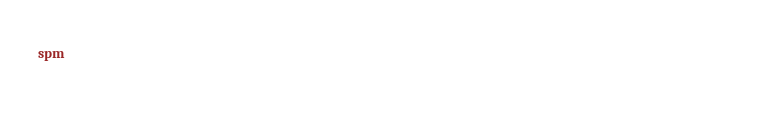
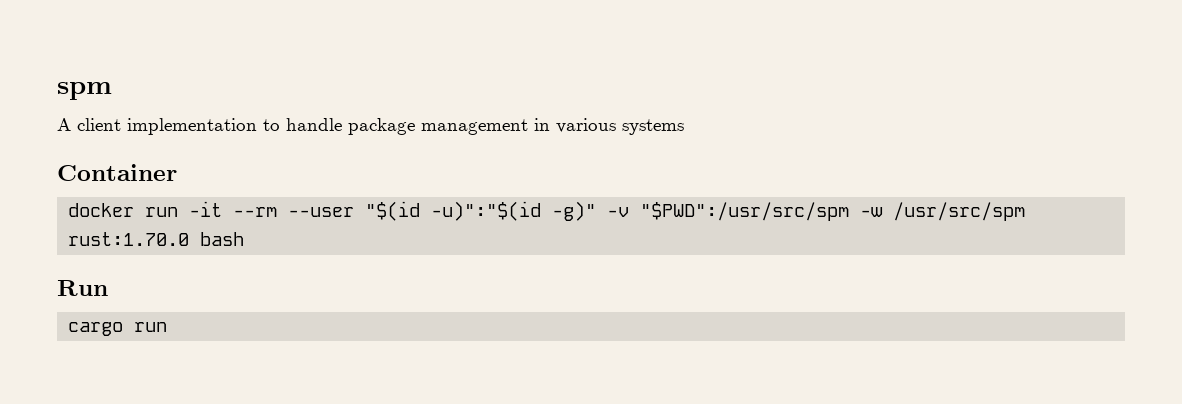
(65, 56) none -> [57,118,684,135] [57,164,177,181] [68,201,1026,221] [68,232,245,246] [57,280,108,296] [68,322,168,336] // A client implementation to handle package management in various systems // Container // docker run -it --rm --user "$(id -u)":"$(id -g)" -v "$PWD":/usr/src/spm -w /usr/src/spm rust:1.70.0 bash // Run // cargo run

